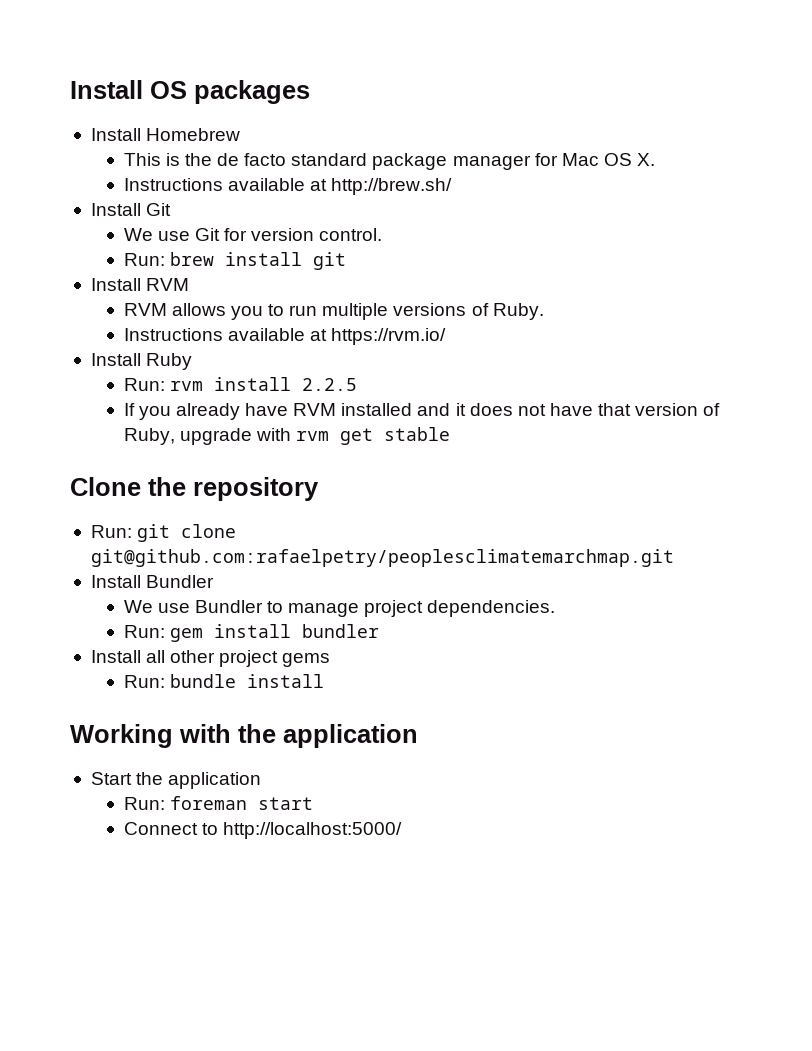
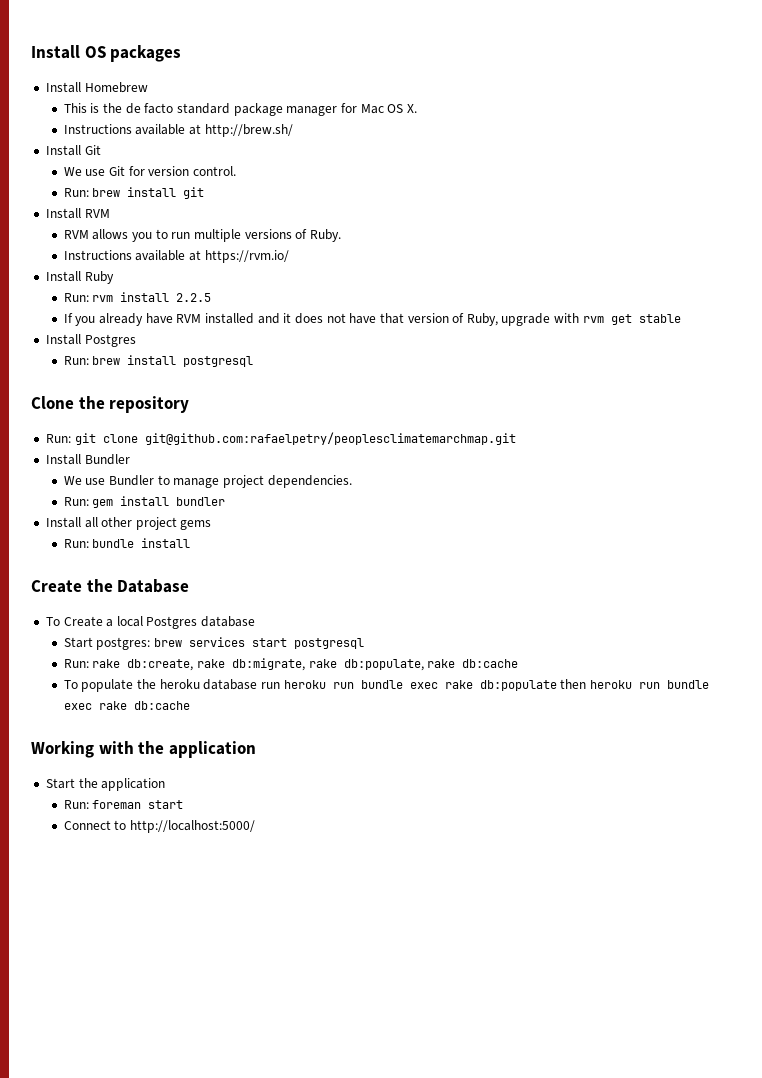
(451, 434) none -> [45,334,136,347] [63,355,254,367] // Install Postgres // Run: brew install postgresql
(324, 681) none -> [31,579,190,593] [45,616,256,629] [63,637,365,650] [63,658,519,671] [63,679,709,692] [63,701,190,710] // Create the Database // To Create a local Postgres database // Start postgres: brew services start postgresql // Run: rake db:create, rake db:migrate, rake db:populate, rake db:cache // To populate the heroku database run heroku run bundle exec rake db:populate then heroku run bundle exec rake db:cache

